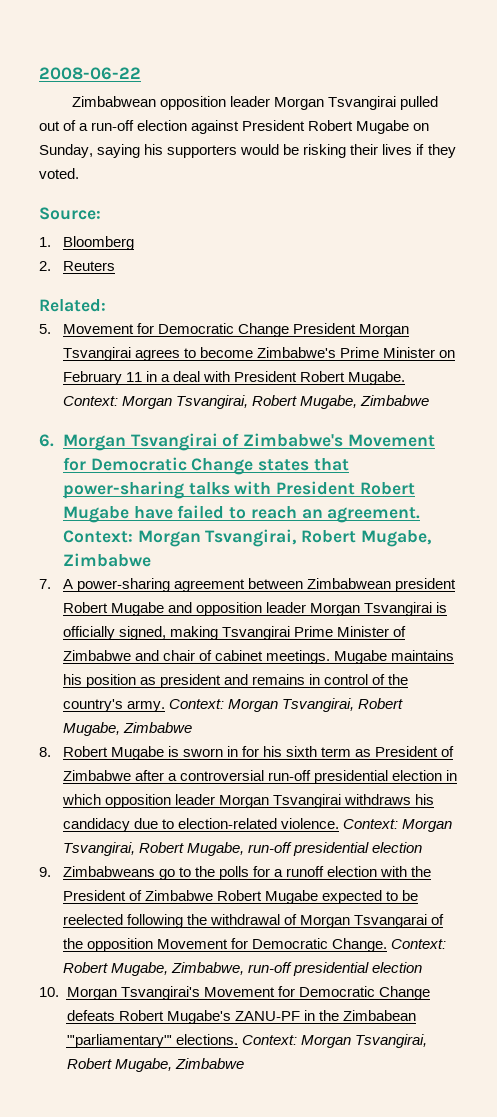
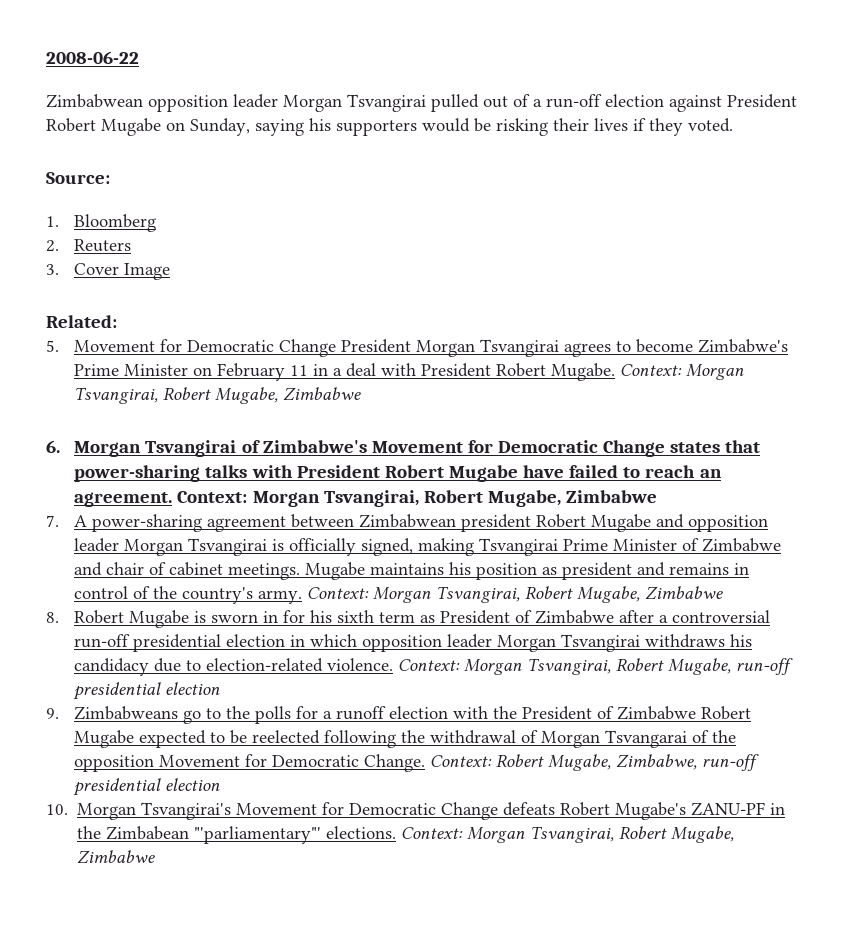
(115, 266) none -> [46,263,171,280] // 3. Cover Image

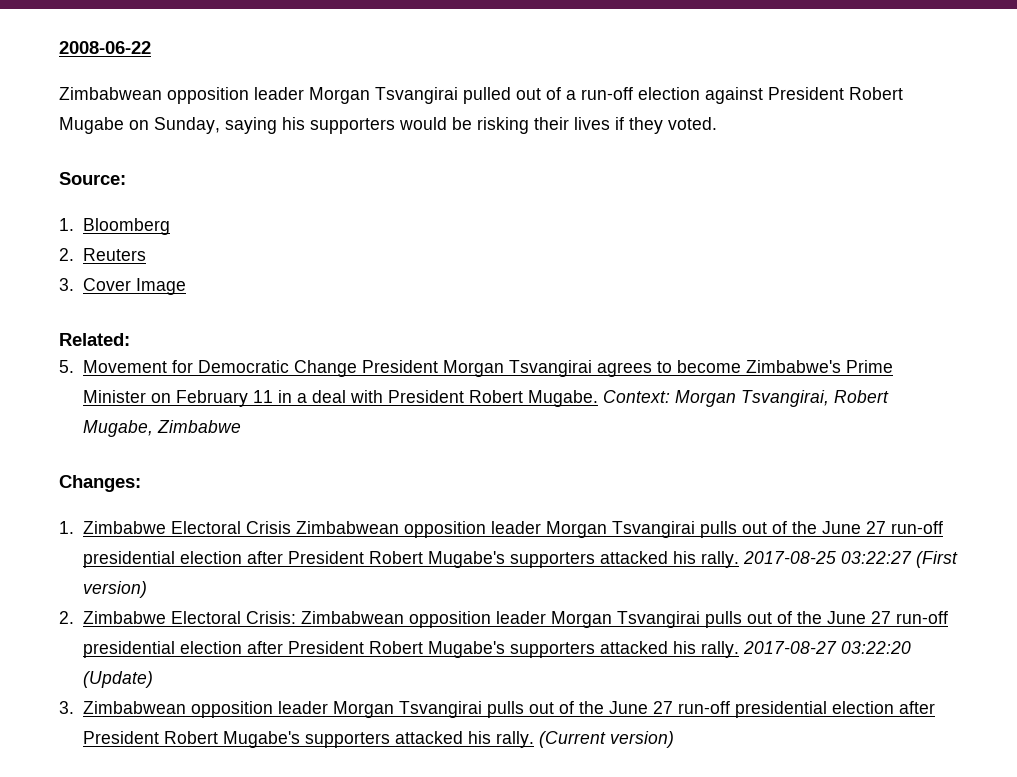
[46,440,761,457] [74,465,722,482] [74,490,658,507] [46,514,769,532] [74,538,782,556] [74,562,750,580] [74,586,724,604] [46,610,771,628] [74,634,753,652] [74,658,794,676] [73,682,221,700] [46,706,752,724] [74,730,737,748] [74,754,760,772] [73,778,221,796] [46,802,786,820] [77,826,735,844] [77,850,156,864] 6. Morgan Tsvangirai of Zimbabwe's Movement for Democratic Change states that power-sharing talks with President Robert Mugabe have failed to reach an agreement. Context: Morgan Tsvangirai, Robert Mugabe, Zimbabwe // 7. A power-sharing agreement between Zimbabwean president Robert Mugabe and opposition leader Morgan Tsvangirai is officially signed, making Tsvangirai Prime Minister of Zimbabwe and chair of cabinet meetings. Mugabe maintains his position as president and remains in control of the country's army. Context: Morgan Tsvangirai, Robert Mugabe, Zimbabwe // 8. Robert Mugabe is sworn in for his sixth term as President of Zimbabwe after a controversial run-off presidential election in which opposition leader Morgan Tsvangirai withdraws his candidacy due to election-related violence. Context: Morgan Tsvangirai, Robert Mugabe, run-off presidential election // 9. Zimbabweans go to the polls for a runoff election with the President of Zimbabwe Robert Mugabe expected to be reelected following the withdrawal of Morgan Tsvangarai of the opposition Movement for Democratic Change. Context: Robert Mugabe, Zimbabwe, run-off presidential election // 10. Morgan Tsvangirai's Movement for Democratic Change defeats Robert Mugabe's ZANU-PF in the Zimbabean "'parliamentary"' elections. Context: Morgan Tsvangirai, Robert Mugabe, Zimbabwe -> [59,475,141,492] [59,521,943,538] [82,551,958,568] [82,581,147,598] [59,611,948,628] [82,641,911,658] [82,671,153,688] [59,701,935,718] [82,731,674,748] Changes: // 1. Zimbabwe Electoral Crisis Zimbabwean opposition leader Morgan Tsvangirai pulls out of the June 27 run-off presidential election after President Robert Mugabe's supporters attacked his rally. 2017-08-25 03:22:27 (First version) // 2. Zimbabwe Electoral Crisis: Zimbabwean opposition leader Morgan Tsvangirai pulls out of the June 27 run-off presidential election after President Robert Mugabe's supporters attacked his rally. 2017-08-27 03:22:20 (Update) // 3. Zimbabwean opposition leader Morgan Tsvangirai pulls out of the June 27 run-off presidential election after President Robert Mugabe's supporters attacked his rally. (Current version)

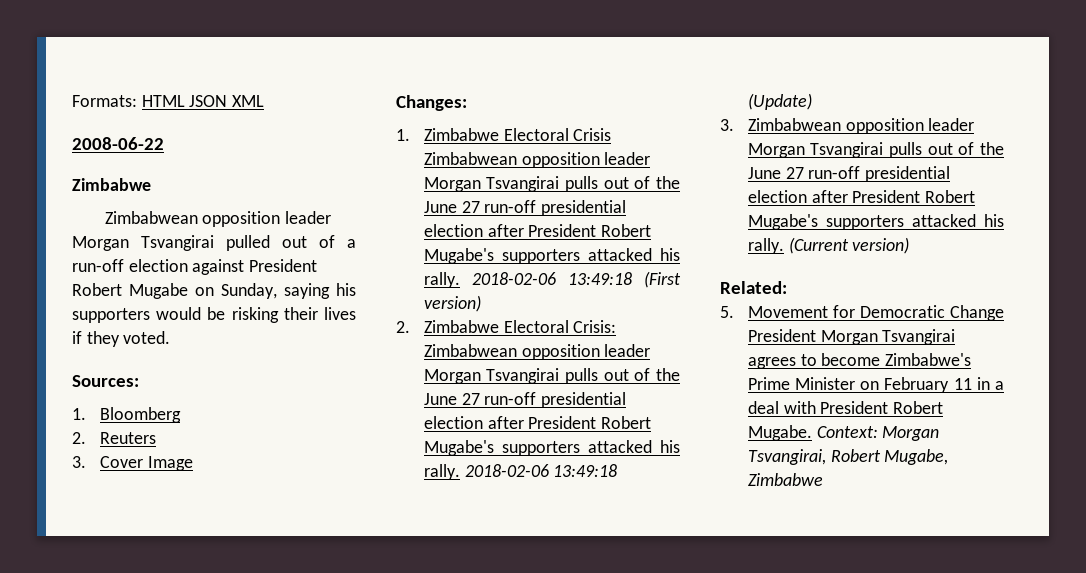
(59, 47) none -> [72,95,265,107] Formats: HTML JSON XML //
(151, 47) none -> [72,178,151,191] // Zimbabwe
[59,172,126,185] Source: -> [72,375,139,387] Sources:
(186, 286) none -> [396,95,467,111] [396,128,612,141] [423,152,651,168] [423,176,680,192] [423,200,627,216] [423,224,652,237] [423,248,680,264] [423,271,681,288] [423,295,481,312] [396,320,617,333] [423,344,651,360] [423,368,680,384] [423,392,627,408] [423,416,652,429] [423,440,680,456] [423,464,618,480] [747,93,812,110] [720,118,975,134] [747,142,1004,158] [747,166,951,182] [747,190,976,203] [747,214,1004,230] [747,237,910,254] // Changes: // 1. Zimbabwe Electoral Crisis Zimbabwean opposition leader Morgan Tsvangirai pulls out of the June 27 run-off presidential election after President Robert Mugabe's supporters attacked his rally. 2018-02-06 13:49:18 (First version) // 2. Zimbabwe Electoral Crisis: Zimbabwean opposition leader Morgan Tsvangirai pulls out of the June 27 run-off presidential election after President Robert Mugabe's supporters attacked his rally. 2018-02-06 13:49:18 (Update) // 3. Zimbabwean opposition leader Morgan Tsvangirai pulls out of the June 27 run-off presidential election after President Robert Mugabe's supporters attacked his rally. (Current version)
[59,475,141,492] [59,521,943,538] [82,551,958,568] [82,581,147,598] [59,611,948,628] [82,641,911,658] [82,671,153,688] [59,701,935,718] [82,731,674,748] // Changes: // 1. Zimbabwe Electoral Crisis Zimbabwean opposition leader Morgan Tsvangirai pulls out of the June 27 run-off presidential election after President Robert Mugabe's supporters attacked his rally. 2017-08-25 03:22:27 (First version) // 2. Zimbabwe Electoral Crisis: Zimbabwean opposition leader Morgan Tsvangirai pulls out of the June 27 run-off presidential election after President Robert Mugabe's supporters attacked his rally. 2017-08-27 03:22:20 (Update) // 3. Zimbabwean opposition leader Morgan Tsvangirai pulls out of the June 27 run-off presidential election after President Robert Mugabe's supporters attacked his rally. (Current version) -> (823, 479) none

